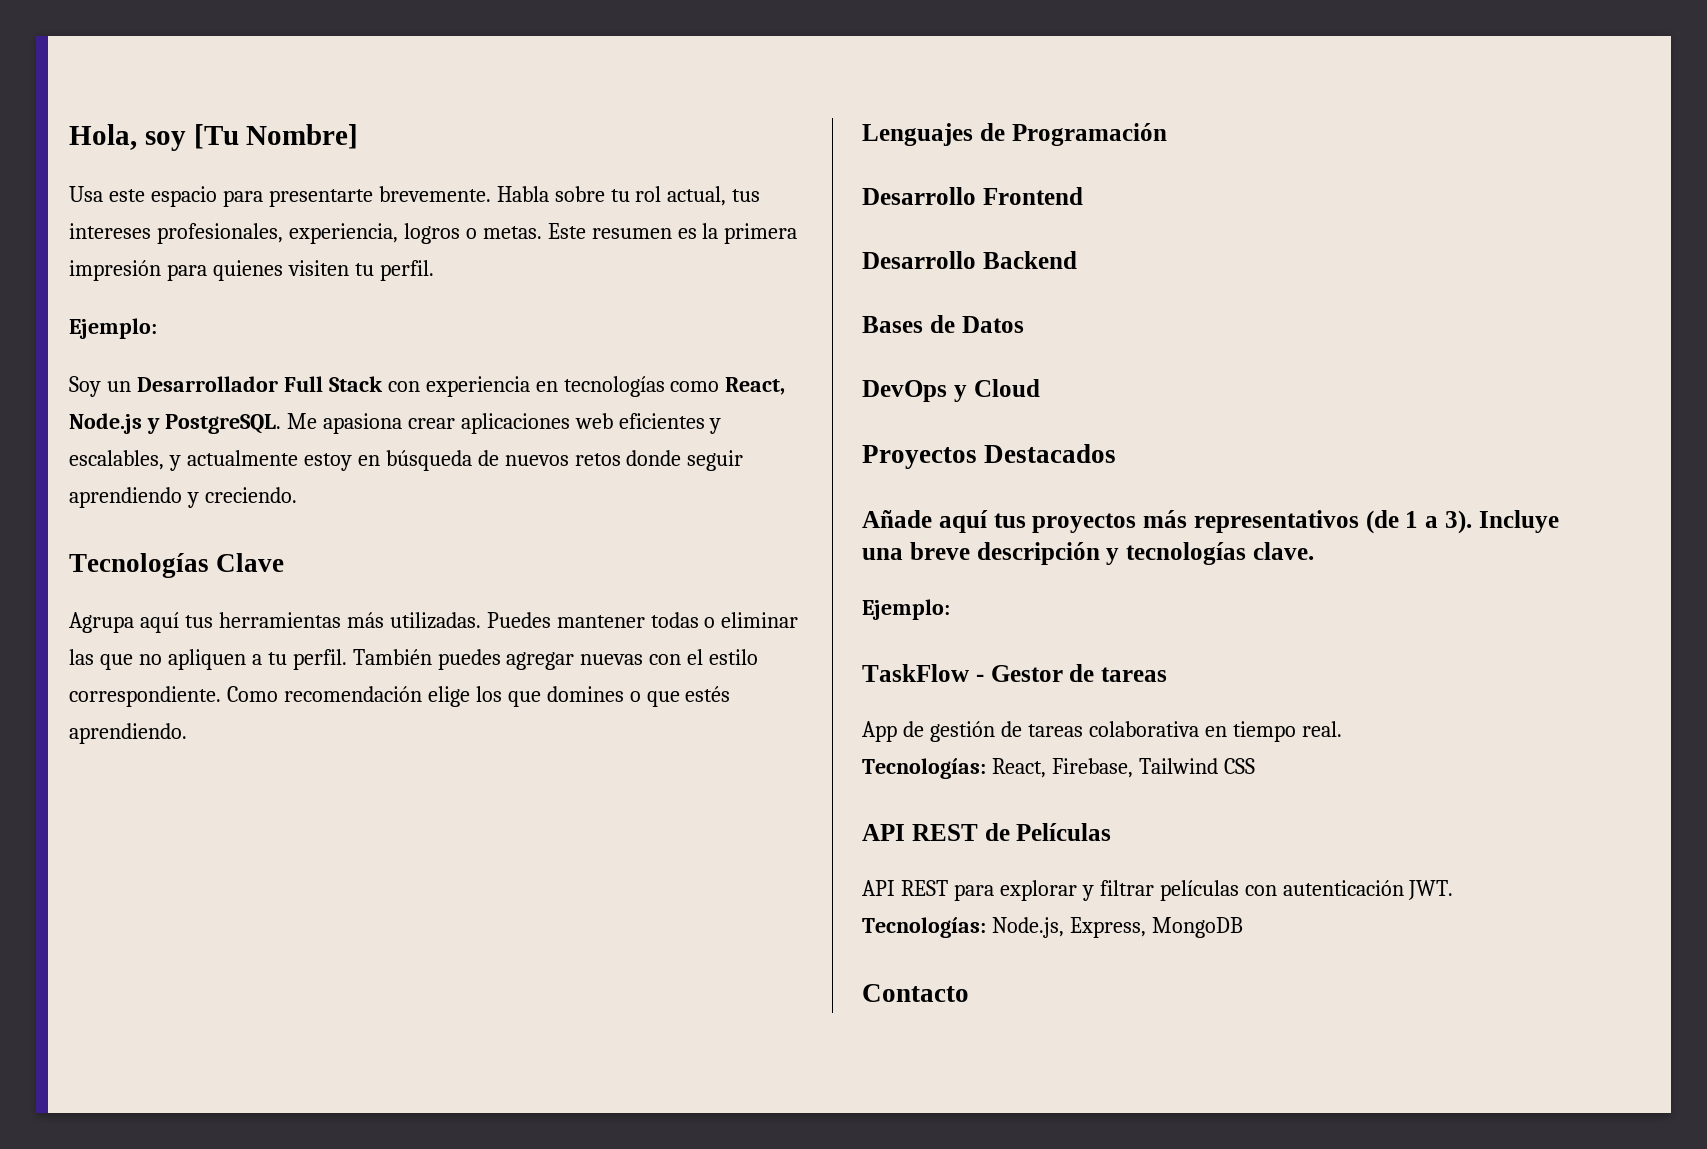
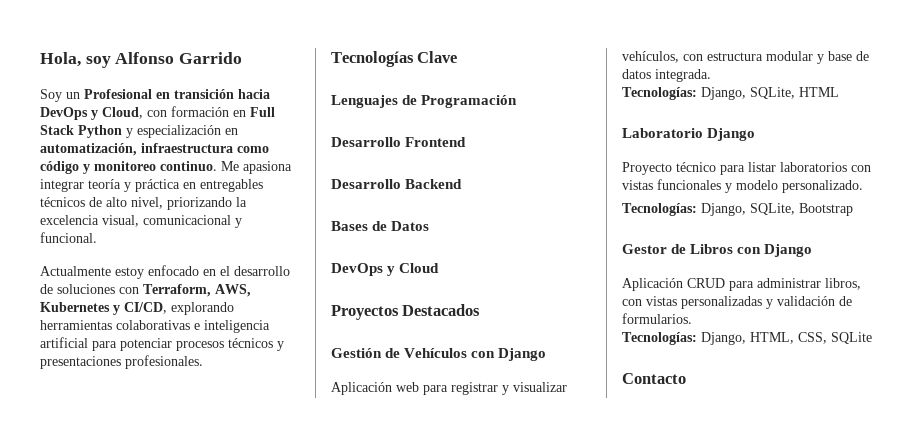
[193,124,359,149] [69,186,761,207] [69,223,798,244] [69,260,434,281] [69,318,157,339] [69,376,786,397] [69,413,722,434] [69,450,744,471] [69,487,297,508] [69,553,285,578] [69,612,799,633] [69,649,759,670] [69,686,731,707] [69,723,187,744] [Tu Nombre] // Usa este espacio para presentarte brevemente. Habla sobre tu rol actual, tus intereses profesionales, experiencia, logros o metas. Este resumen es la primera impresión para quienes visiten tu perfil. // Ejemplo: // Soy un Desarrollador Full Stack con experiencia en tecnologías como React, Node.js y PostgreSQL. Me apasiona crear aplicaciones web eficientes y escalables, y actualmente estoy en búsqueda de nuevos retos donde seguir aprendiendo y creciendo. // Tecnologías Clave // Agrupa aquí tus herramientas más utilizadas. Puedes mantener todas o eliminar las que no apliquen a tu perfil. También puedes agregar nuevas con el estilo correspondiente. Como recomendación elige los que domines o que estés aprendiendo. -> [115,52,243,64] [40,89,270,102] [40,106,275,120] [40,125,238,138] [40,143,269,156] [40,161,292,174] [40,179,263,192] [40,197,247,210] [40,215,242,228] [40,232,97,243] [40,265,290,279] [40,284,251,297] [40,302,234,315] [40,320,270,333] [40,337,284,351] [40,355,203,369] [331,51,458,67] Alfonso Garrido // Soy un Profesional en transición hacia DevOps y Cloud, con formación en Full Stack Python y especialización en automatización, infraestructura como código y monitoreo continuo. Me apasiona integrar teoría y práctica en entregables técnicos de alto nivel, priorizando la excelencia visual, comunicacional y funcional. // Actualmente estoy enfocado en el desarrollo de soluciones con Terraform, AWS, Kubernetes y CI/CD, explorando herramientas colaborativas e inteligencia artificial para potenciar procesos técnicos y presentaciones profesionales. // Tecnologías Clave
[862,510,1559,534] [862,542,1314,565] [862,599,950,620] [862,664,1167,682] [862,721,1342,742] [862,758,1255,779] [862,823,1112,841] [862,880,1454,901] [862,917,1243,938] Añade aquí tus proyectos más representativos (de 1 a 3). Incluye una breve descripción y tecnologías clave. // Ejemplo: // TaskFlow - Gestor de tareas // App de gestión de tareas colaborativa en tiempo real. // Tecnologías: React, Firebase, Tailwind CSS // API REST de Películas // API REST para explorar y filtrar películas con autenticación JWT. // Tecnologías: Node.js, Express, MongoDB -> [331,348,547,361] [331,382,567,395] [622,51,869,64] [622,69,711,82] [622,87,839,100] [622,128,756,141] [622,162,871,175] [622,179,863,193] [622,203,853,216] [622,244,813,257] [622,278,861,291] [622,296,852,309] [622,313,692,324] [622,332,872,345] Gestión de Vehículos con Django // Aplicación web para registrar y visualizar vehículos, con estructura modular y base de datos integrada. // Tecnologías: Django, SQLite, HTML // Laboratorio Django // Proyecto técnico para listar laboratorios con vistas funcionales y modelo personalizado. // Tecnologías: Django, SQLite, Bootstrap // Gestor de Libros con Django // Aplicación CRUD para administrar libros, con vistas personalizadas y validación de formularios. // Tecnologías: Django, HTML, CSS, SQLite

